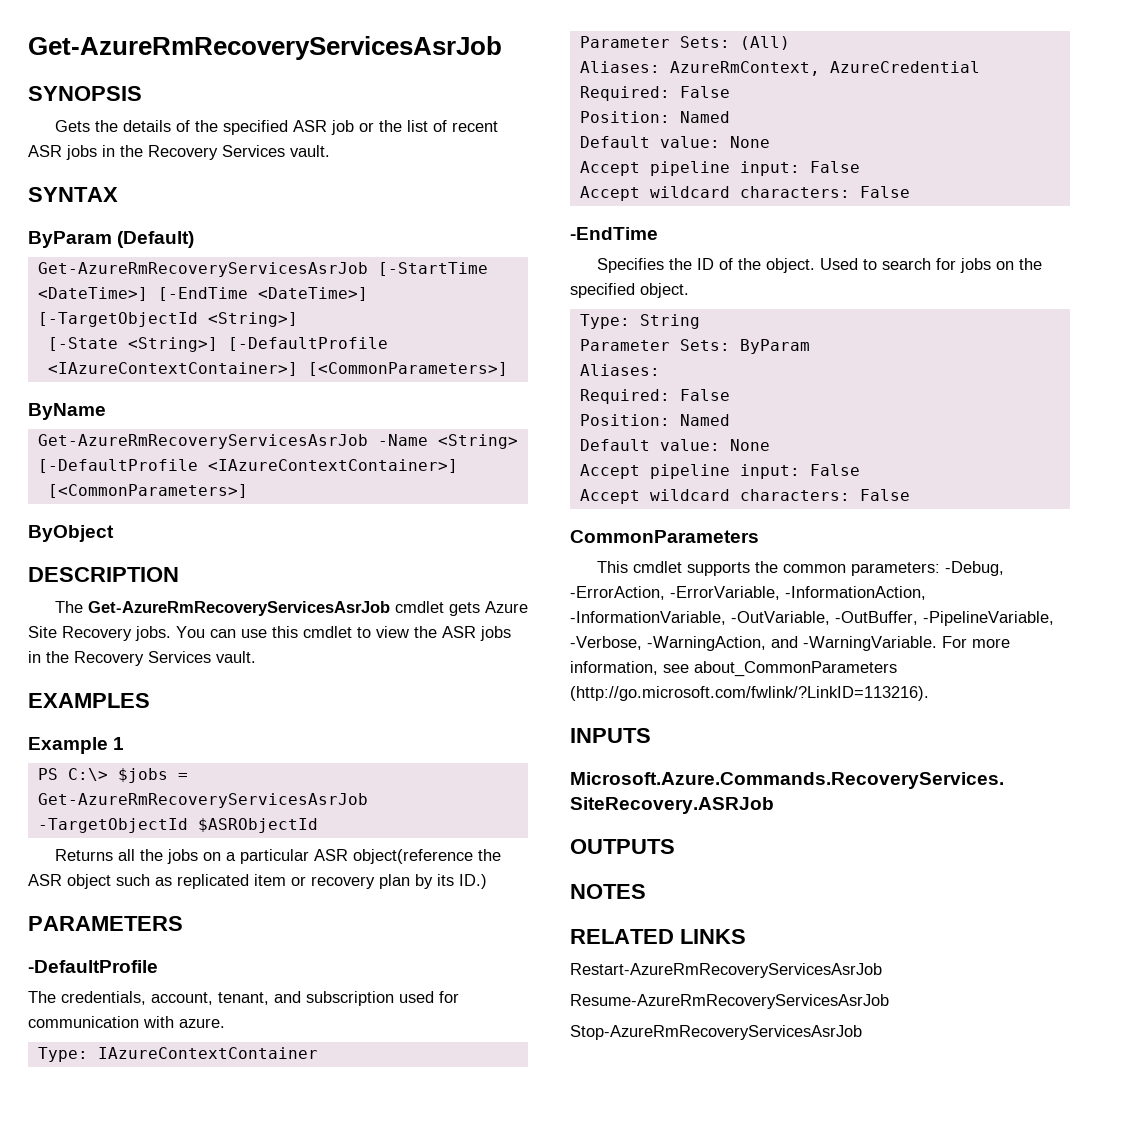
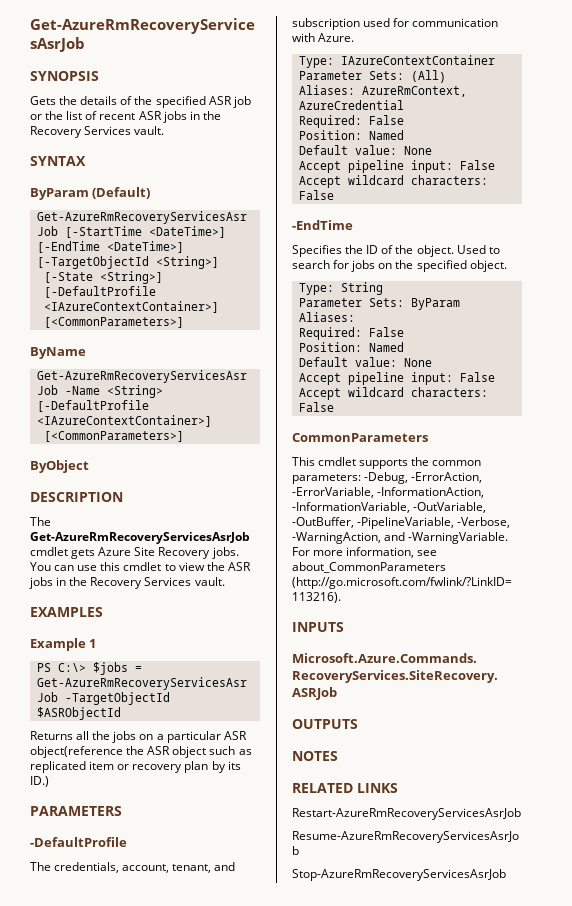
[179,1018,225,1028] azure. -> [318,33,355,42] Azure.

